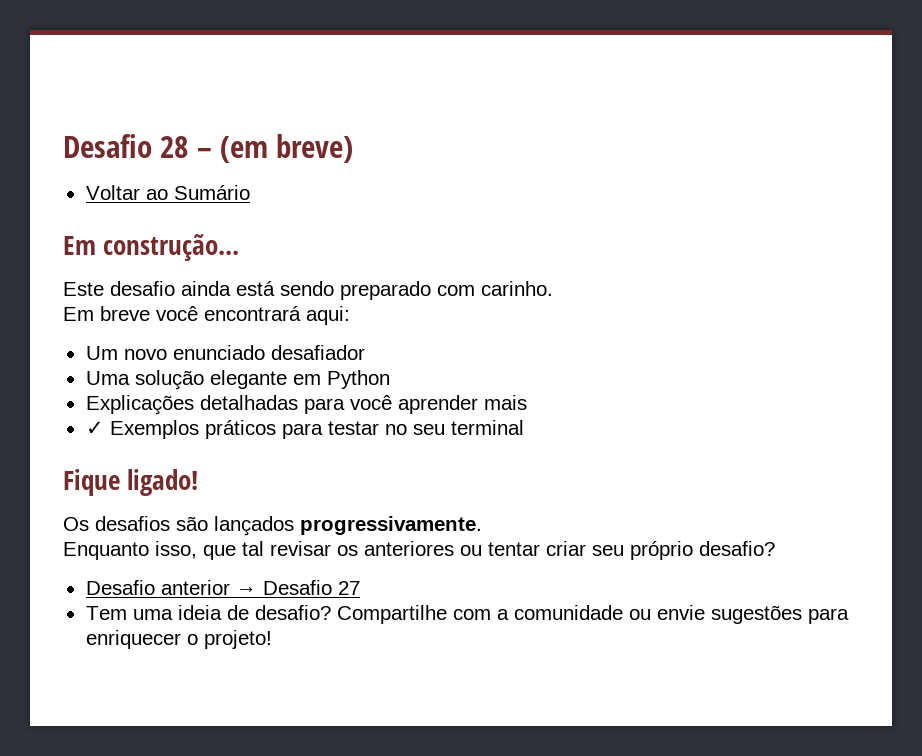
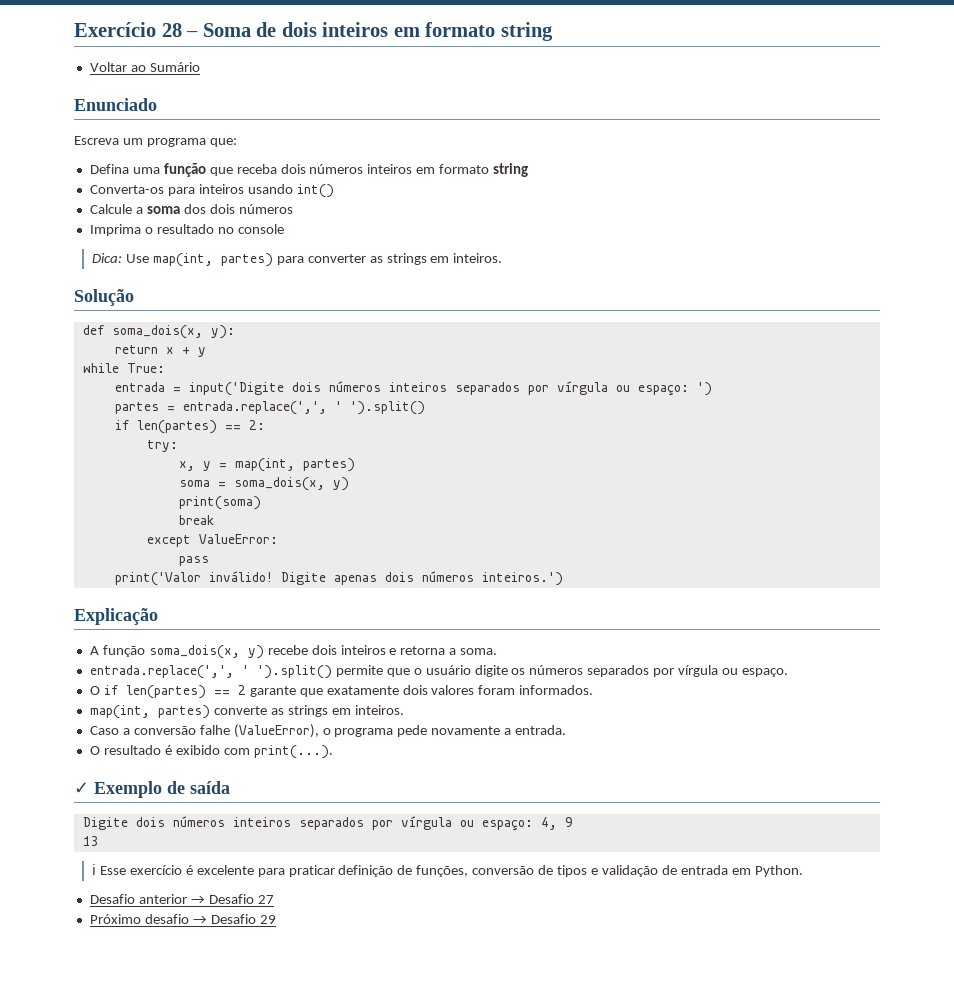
[63,134,152,158] Desafio -> [74,22,156,37] Exercício
[220,134,354,163] [85,185,250,200] [63,234,240,261] [63,281,553,300] [63,306,350,325] [85,345,365,360] [85,370,390,390] [85,395,527,415] [85,420,524,439] [63,469,199,496] [63,516,482,536] [63,541,775,560] (em breve) // Voltar ao Sumário // Em construção... // Este desafio ainda está sendo preparado com carinho. // Em breve você encontrará aqui: // Um novo enunciado desafiador // Uma solução elegante em Python // Explicações detalhadas para você aprender mais // ✓ Exemplos práticos para testar no seu terminal // Fique ligado! // Os desafios são lançados progressivamente. // Enquanto isso, que tal revisar os anteriores ou tentar criar seu próprio desafio? -> [202,22,553,41] [89,62,200,72] [74,98,157,111] [74,136,237,147] [89,163,529,177] [89,184,334,198] [89,204,293,214] [89,224,284,236] [92,253,503,267] [74,289,134,306] [82,325,235,339] [114,345,206,357] [82,363,165,373] [114,381,712,396] [114,401,425,415] [114,420,265,434] [146,440,178,452] [178,458,355,472] [178,477,349,491] [178,496,261,510] [178,515,214,525] [146,534,278,547] [178,556,209,566] [114,571,563,586] [74,608,158,625] [89,645,498,659] [89,665,788,679] [89,685,594,699] [89,705,404,719] [89,724,567,738] [89,745,333,759] [74,781,230,798] [82,816,573,831] [82,836,99,846] [92,864,803,877] Soma de dois inteiros em formato string // Voltar ao Sumário // Enunciado // Escreva um programa que: // Defina uma função que receba dois números inteiros em formato string // Converta-os para inteiros usando int() // Calcule a soma dos dois números // Imprima o resultado no console // Dica: Use map(int, partes) para converter as strings em inteiros. // Solução // def soma_dois(x, y): // return x + y // while True: // entrada = input('Digite dois números inteiros separados por vírgula ou espaço: ') // partes = entrada.replace(',', ' ').split() // if len(partes) == 2: // try: // x, y = map(int, partes) // soma = soma_dois(x, y) // print(soma) // break // except ValueError: // pass // print('Valor inválido! Digite apenas dois números inteiros.') // Explicação // A função soma_dois(x, y) recebe dois inteiros e retorna a soma. // entrada.replace(',', ' ').split() permite que o usuário digite os números separados por vírgula ou espaço. // O if len(partes) == 2 garante que exatamente dois valores foram informados. // map(int, partes) converte as strings em inteiros. // Caso a conversão falhe (ValueError), o programa pede novamente a entrada. // O resultado é exibido com print(...). // ✓ Exemplo de saída // Digite dois números inteiros separados por vírgula ou espaço: 4, 9 // 13 // ℹ Esse exercício é excelente para praticar definição de funções, conversão de tipos e validação de entrada em Python.
[85,605,849,624] [85,630,272,649] Tem uma ideia de desafio? Compartilhe com a comunidade ou envie sugestões para enriquecer o projeto! -> [89,914,276,924] Próximo desafio → Desafio 29

